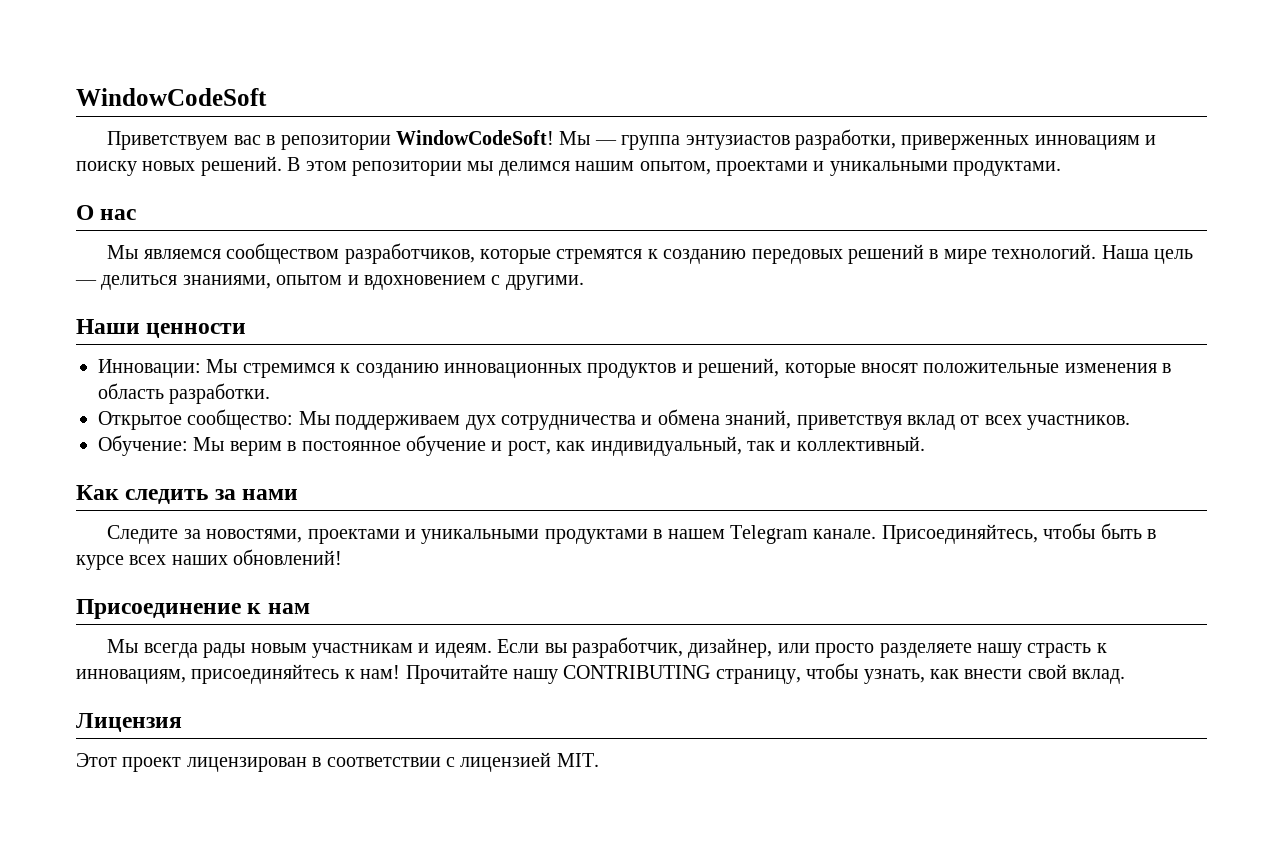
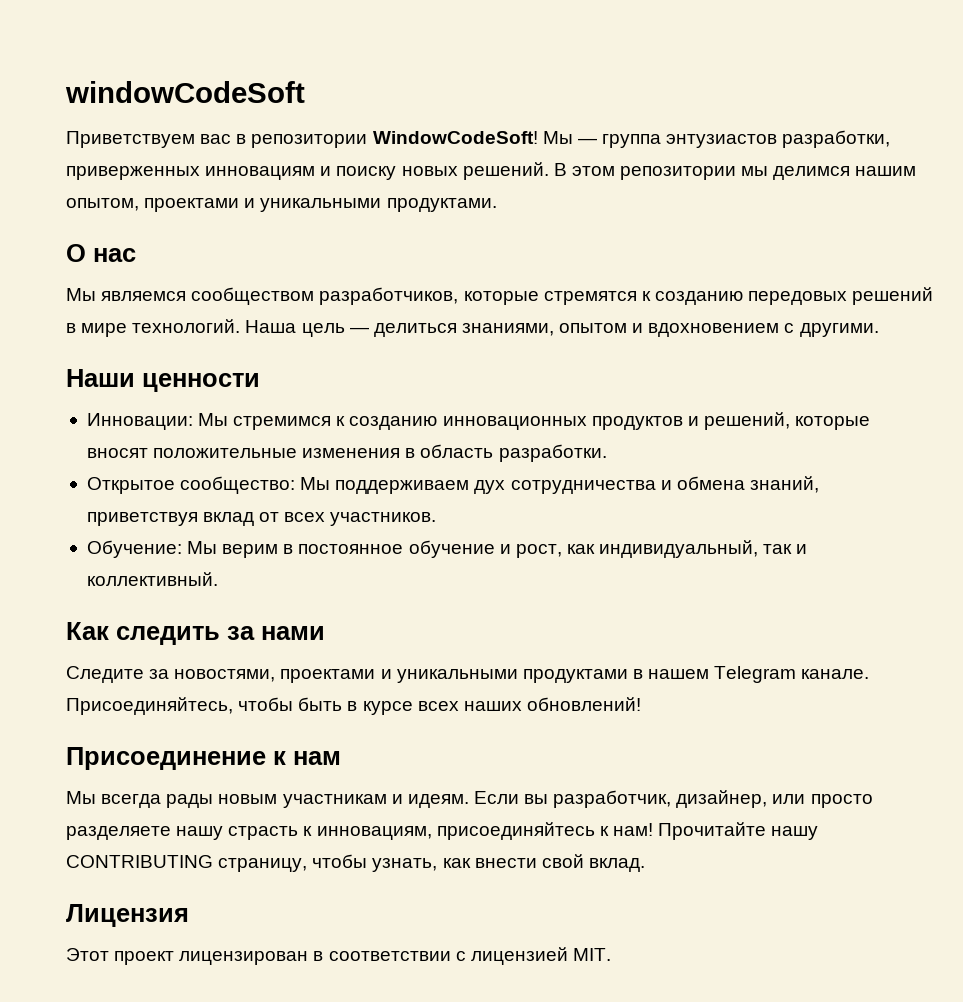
[76,88,267,106] WindowCodeSoft -> [65,81,305,103] windowCodeSoft

